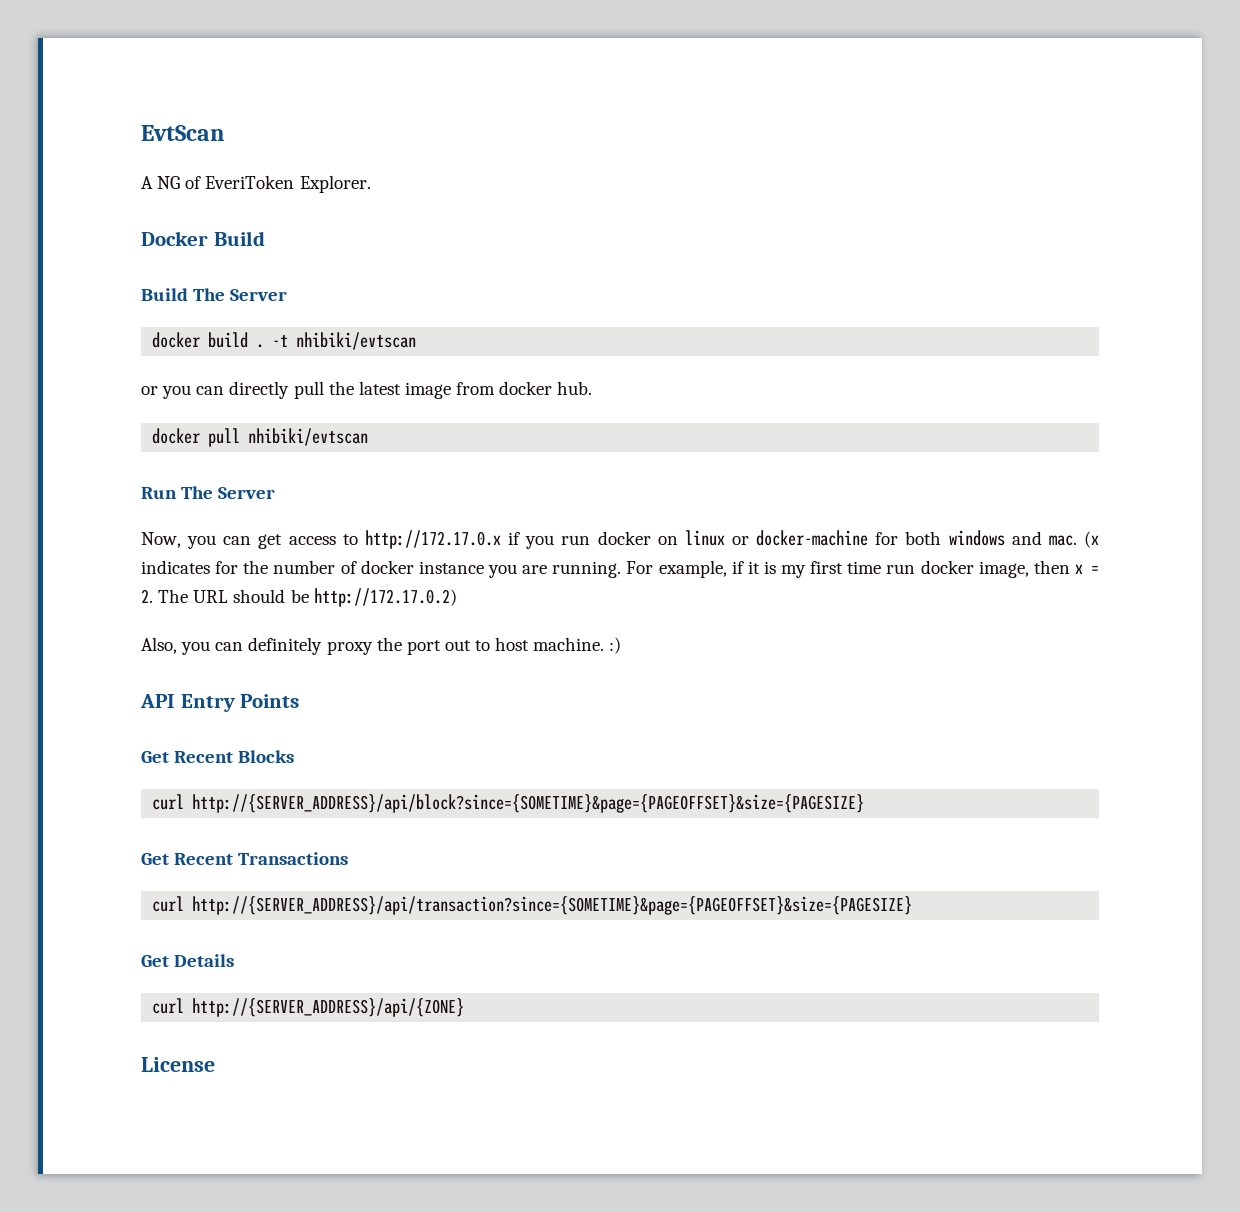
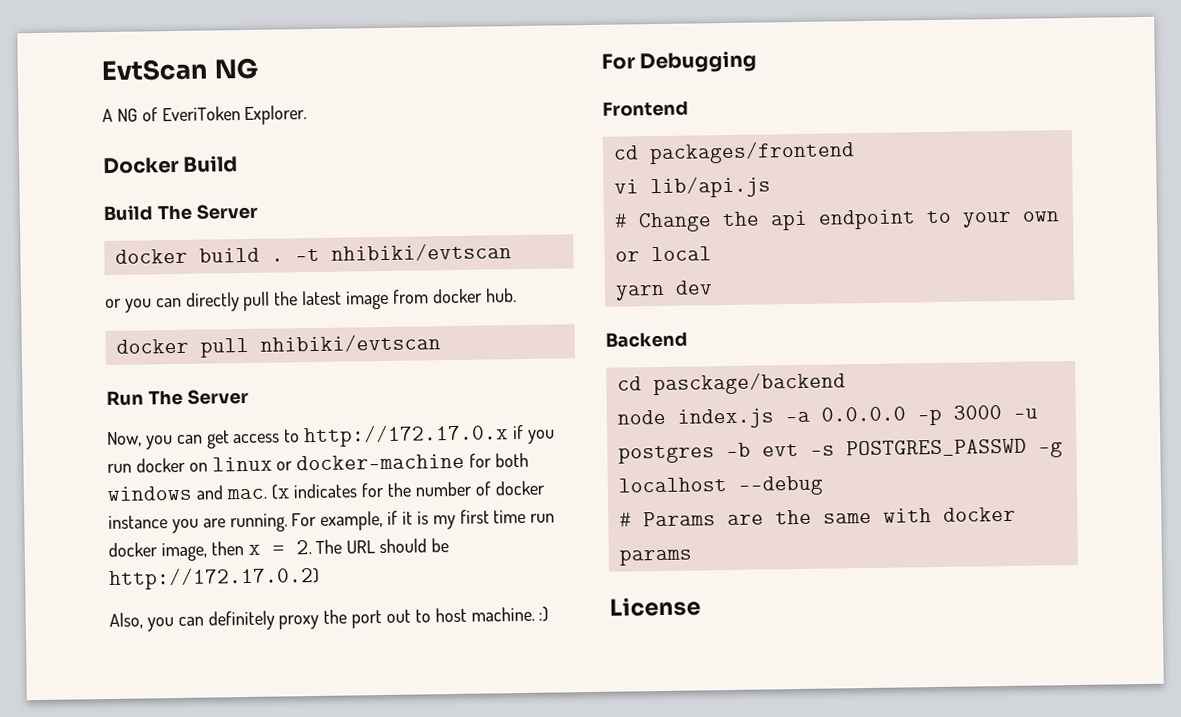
(225, 133) none -> [213,57,258,80] NG
[140,694,300,712] [141,750,295,763] [152,794,865,813] [141,852,349,865] [152,896,913,915] [141,954,235,967] [152,998,465,1017] API Entry Points // Get Recent Blocks // curl http://{SERVER_ADDRESS}/api/block?since={SOMETIME}&page={PAGEOFFSET}&size={PAGESIZE} // Get Recent Transactions // curl http://{SERVER_ADDRESS}/api/transaction?since={SOMETIME}&page={PAGEOFFSET}&size={PAGESIZE} // Get Details // curl http://{SERVER_ADDRESS}/api/{ZONE} -> [601,50,758,74] [602,100,689,117] [612,140,855,165] [613,175,771,199] [613,209,1060,233] [614,246,712,262] [614,280,713,301] [605,331,688,348] [616,371,846,396] [616,405,1038,429] [617,438,1063,464] [617,475,823,496] [618,506,1016,527] [618,548,692,566] For Debugging // Frontend // cd packages/frontend // vi lib/api.js // # Change the api endpoint to your own or local // yarn dev // Backend // cd pasckage/backend // node index.js -a 0.0.0.0 -p 3000 -u postgres -b evt -s POSTGRES_PASSWD -g localhost --debug // # Params are the same with docker params

